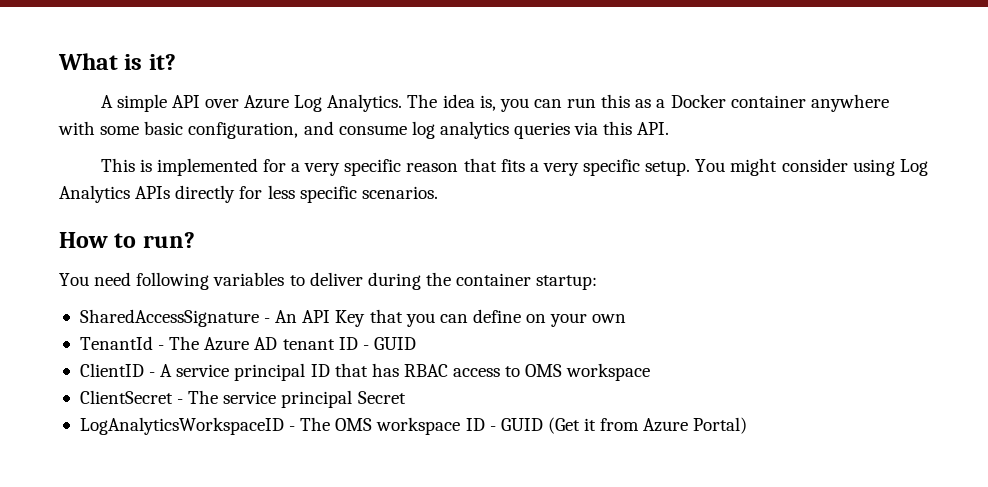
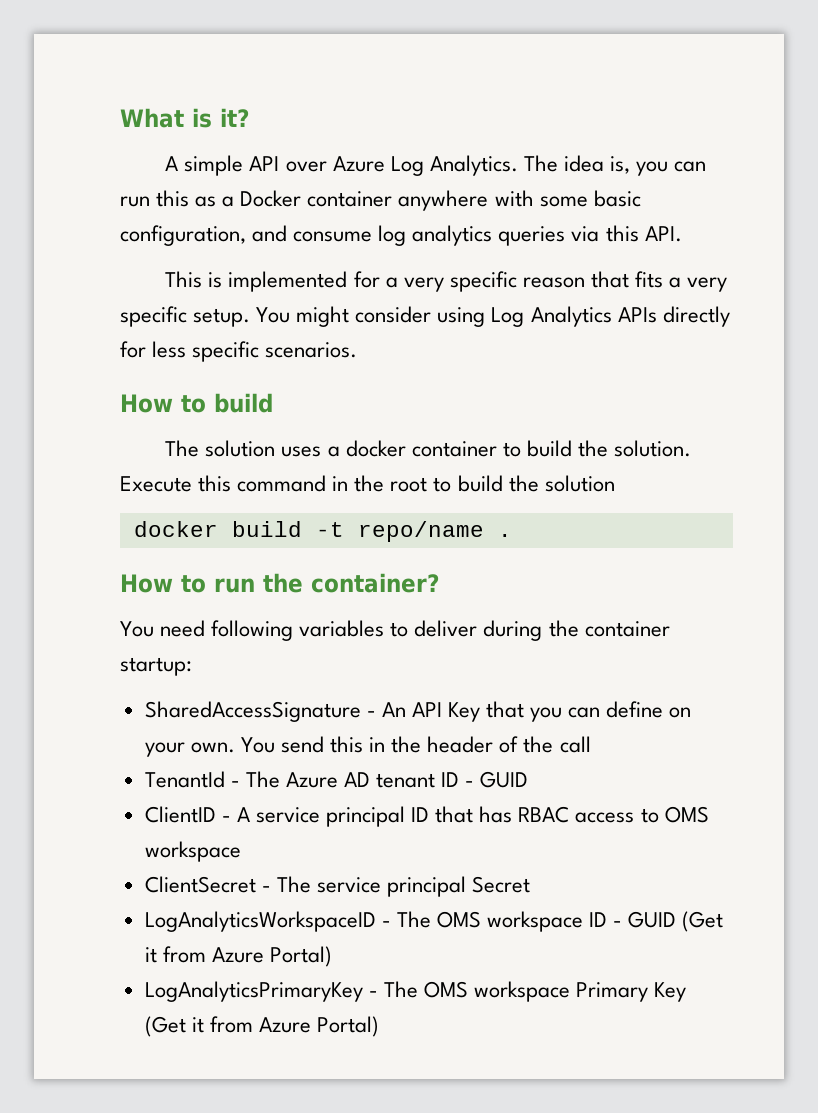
[142,232,195,248] run? -> [214,393,273,413] [165,440,691,457] [120,475,615,492] [133,521,512,542] [120,573,440,593] build // The solution uses a docker container to build the solution. Execute this command in the root to build the solution // docker build -t repo/name . // How to run the container?
[592,314,627,323] own -> [190,736,591,753] own. You send this in the header of the call
(748, 425) none -> [144,981,687,1002] [144,1016,380,1037] // LogAnalyticsPrimaryKey - The OMS workspace Primary Key (Get it from Azure Portal)

